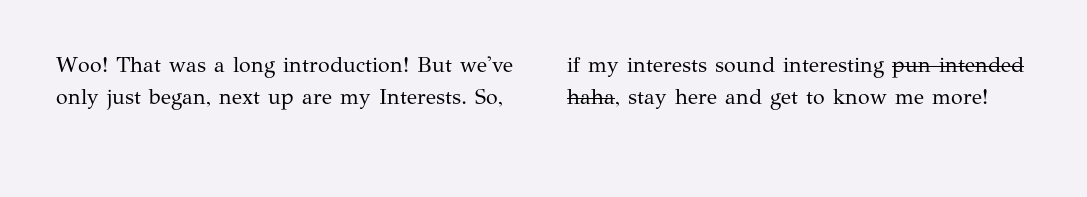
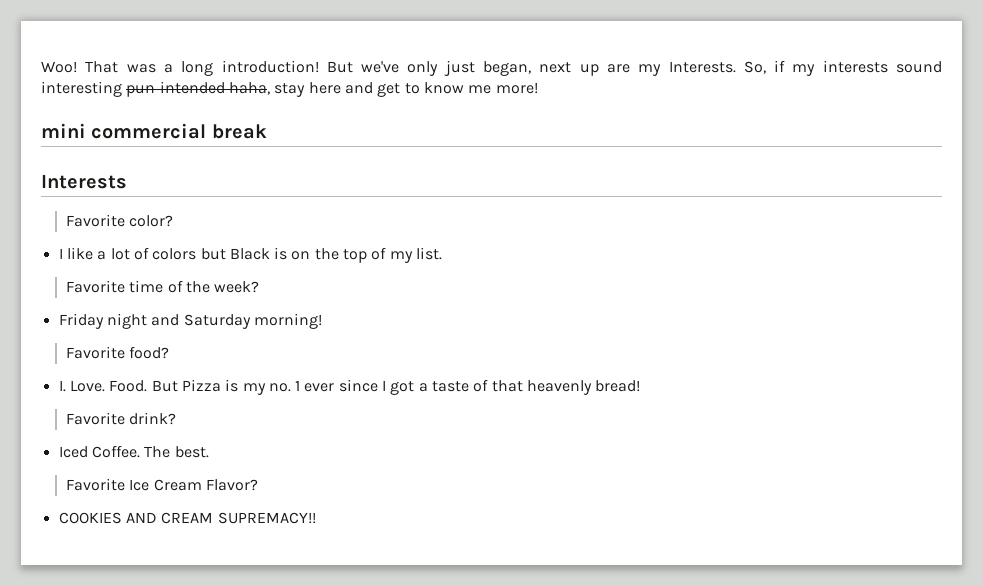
(988, 97) none -> [41,123,267,139] [41,175,127,189] [66,214,174,227] [58,247,443,263] [66,280,260,293] [58,313,322,329] [66,346,170,359] [58,379,641,395] [66,412,177,425] [58,445,209,458] [66,478,259,491] [58,512,316,524] // mini commercial break // Interests // Favorite color? // I like a lot of colors but Black is on the top of my list. // Favorite time of the week? // Friday night and Saturday morning! // Favorite food? // I. Love. Food. But Pizza is my no. 1 ever since I got a taste of that heavenly bread! // Favorite drink? // Iced Coffee. The best. // Favorite Ice Cream Flavor? // COOKIES AND CREAM SUPREMACY!!

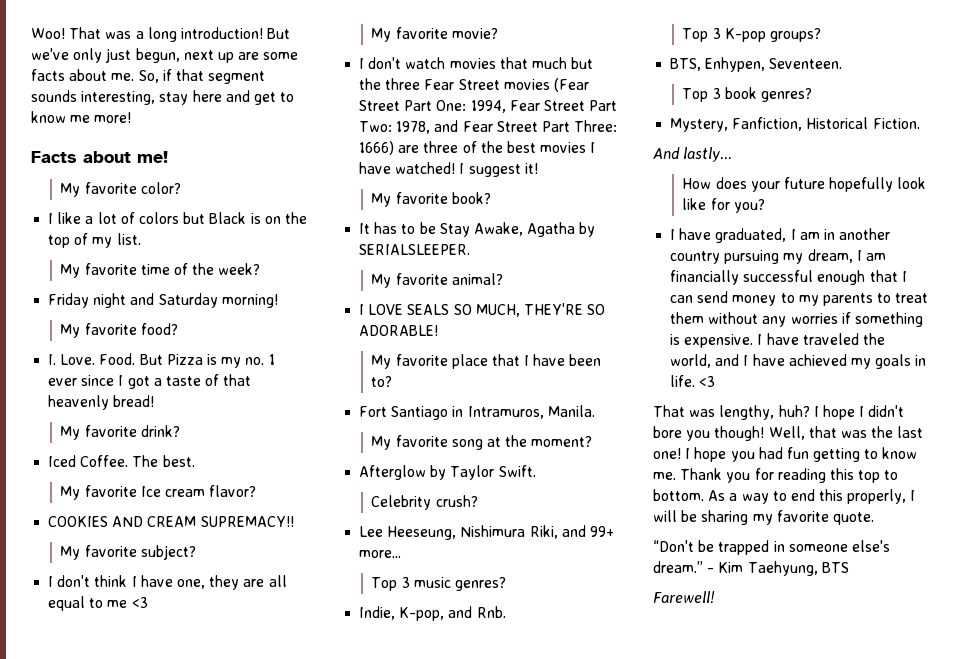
[483,61,531,76] began, -> [135,48,180,63] begun,
[638,60,942,76] [41,81,270,97] my Interests. So, if my interests sound interesting pun intended haha, -> [263,52,299,60] [31,69,266,84] [31,90,156,105] some facts about me. So, if that segment sounds interesting,
[41,123,267,139] [41,175,127,189] [66,214,126,227] mini commercial break // Interests // Favorite -> [31,151,168,163] [60,182,137,197] Facts about me! // My favorite
[66,280,126,293] Favorite -> [60,263,137,278] My favorite
[66,346,126,359] Favorite -> [60,323,137,338] My favorite
[66,412,126,425] Favorite -> [60,425,137,440] My favorite
[66,478,259,491] Favorite Ice Cream Flavor? -> [60,485,257,500] My favorite Ice cream flavor?
(316, 518) none -> [60,545,196,560] [48,575,287,590] [48,596,148,611] [371,27,498,42] [359,57,594,69] [359,78,589,92] [359,100,618,113] [359,120,618,134] [359,141,596,155] [359,162,538,177] [371,192,491,207] [359,222,596,237] [359,244,471,255] [371,273,503,288] [359,303,606,317] [359,325,439,336] [371,354,602,369] [371,376,393,387] [359,405,595,420] [371,435,593,450] [359,465,536,480] [371,495,478,510] [359,525,614,540] [359,550,402,558] [371,577,506,591] [359,606,506,621] [682,28,821,42] [670,57,843,72] [682,87,812,102] [670,117,920,132] [653,147,733,162] [682,177,927,192] [682,198,765,213] [670,228,891,243] [670,249,886,264] [670,270,907,285] [670,291,929,306] [670,312,923,327] [670,333,885,348] [670,354,927,369] [670,375,716,387] [653,405,905,420] [653,426,924,441] [653,447,918,462] [653,468,899,483] [653,489,916,504] [653,510,874,525] [653,540,890,555] [653,561,849,576] [653,591,715,603] // My favorite subject? // I don't think I have one, they are all equal to me <3 // My favorite movie? // I don't watch movies that much but the three Fear Street movies (Fear Street Part One: 1994, Fear Street Part Two: 1978, and Fear Street Part Three: 1666) are three of the best movies I have watched! I suggest it! // My favorite book? // It has to be Stay Awake, Agatha by SERIALSLEEPER. // My favorite animal? // I LOVE SEALS SO MUCH, THEY'RE SO ADORABLE! // My favorite place that I have been to? // Fort Santiago in Intramuros, Manila. // My favorite song at the moment? // Afterglow by Taylor Swift. // Celebrity crush? // Lee Heeseung, Nishimura Riki, and 99+ more... // Top 3 music genres? // Indie, K-pop, and Rnb. // Top 3 K-pop groups? // BTS, Enhypen, Seventeen. // Top 3 book genres? // Mystery, Fanfiction, Historical Fiction. // And lastly... // How does your future hopefully look like for you? // I have graduated, I am in another country pursuing my dream, I am financially successful enough that I can send money to my parents to treat them without any worries if something is expensive. I have traveled the world, and I have achieved my goals in life. <3 // That was lengthy, huh? I hope I didn't bore you though! Well, that was the last one! I hope you had fun getting to know me. Thank you for reading this top to bottom. As a way to end this properly, I will be sharing my favorite quote. // “Don't be trapped in someone else's dream.” - Kim Taehyung, BTS // Farewell!

